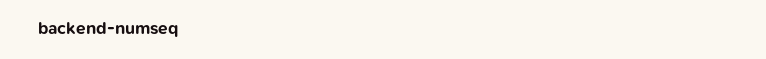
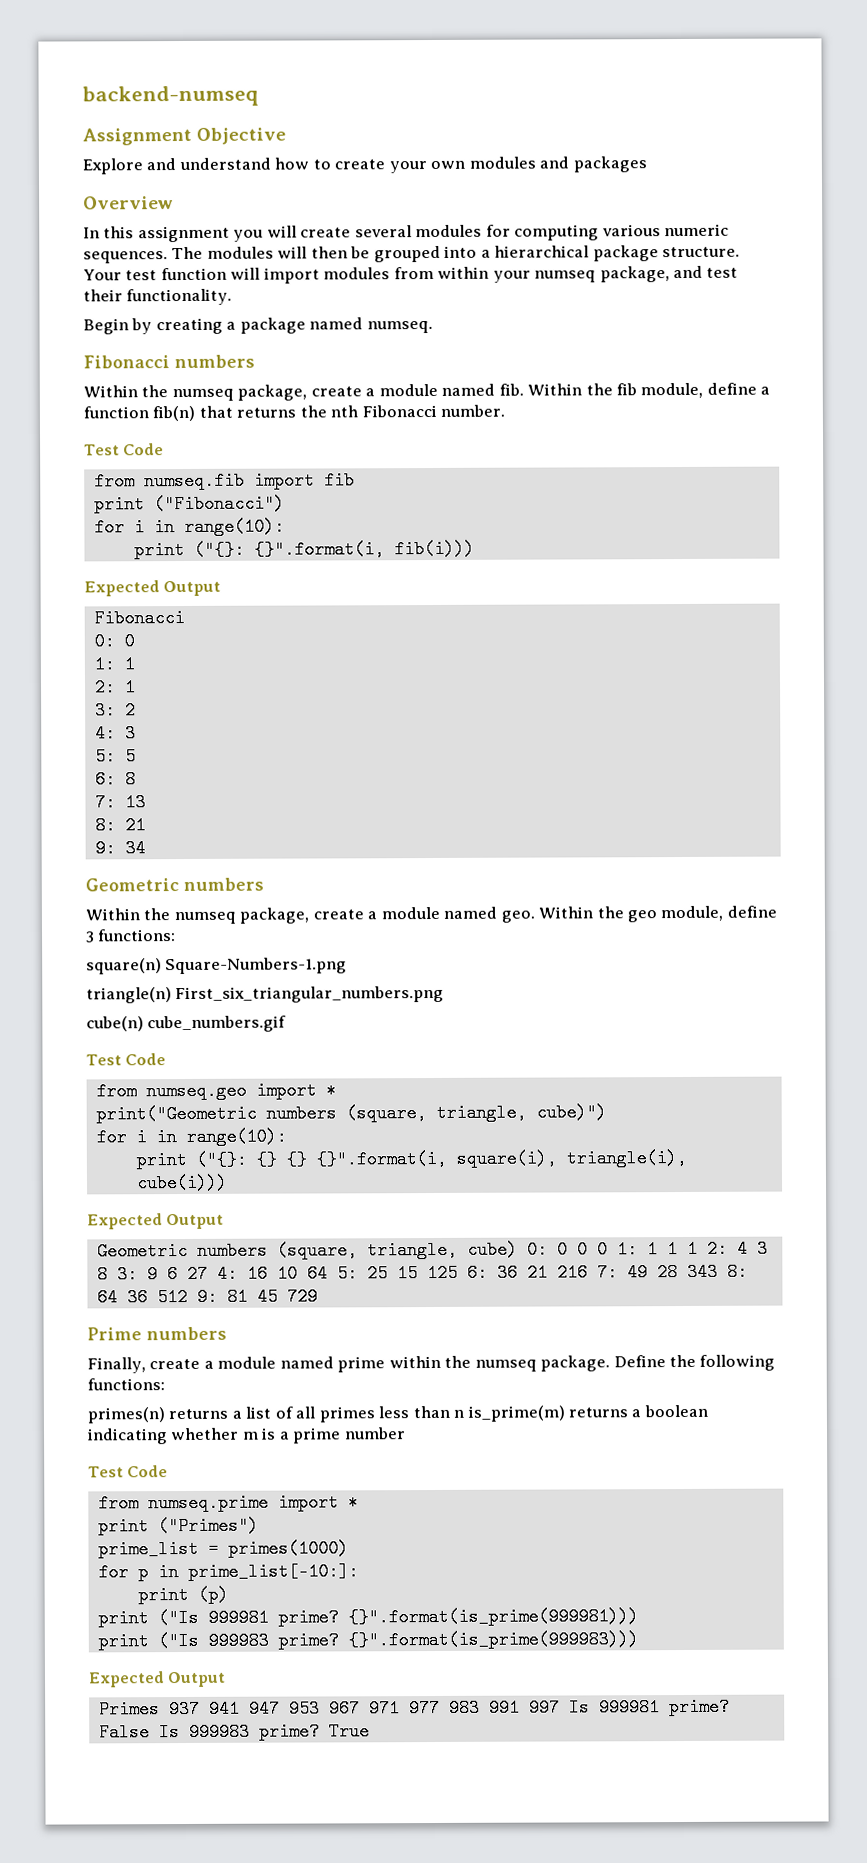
(178, 29) none -> [82,127,287,146] [82,156,647,175] [83,196,174,210] [83,223,730,243] [83,245,741,264] [83,265,739,284] [83,288,233,306] [83,317,433,335] [83,354,255,369] [83,382,771,402] [83,404,506,422] [84,443,165,456] [93,471,355,491] [93,494,285,514] [93,517,285,537] [133,539,475,560] [84,580,222,597] [93,608,185,628] [93,632,135,651] [93,655,135,674] [93,678,136,697] [94,701,136,720] [94,724,136,743] [94,747,136,766] [94,770,136,789] [94,793,146,812] [94,816,146,835] [94,839,146,858] [85,877,264,892] [85,905,777,925] [85,929,177,943] [86,957,348,975] [86,985,445,1004] [86,1015,287,1033] [86,1053,167,1066] [95,1081,337,1101] [95,1103,607,1124] [95,1127,287,1147] [135,1148,687,1170] [135,1173,228,1193] [87,1213,225,1230] [96,1239,768,1261] [96,1262,748,1284] [96,1287,318,1307] [87,1326,227,1341] [87,1354,776,1374] [87,1378,165,1391] [87,1404,708,1424] [87,1427,406,1445] [88,1465,169,1478] [97,1493,359,1513] [97,1516,259,1536] [97,1539,349,1559] [97,1562,359,1582] [137,1585,229,1605] [97,1607,639,1628] [97,1630,639,1651] [88,1671,227,1688] [98,1697,730,1719] [98,1722,370,1742] // Assignment Objective // Explore and understand how to create your own modules and packages // Overview // In this assignment you will create several modules for computing various numeric sequences. The modules will then be grouped into a hierarchical package structure. Your test function will import modules from within your numseq package, and test their functionality. // Begin by creating a package named numseq. // Fibonacci numbers // Within the numseq package, create a module named fib. Within the fib module, define a function fib(n) that returns the nth Fibonacci number. // Test Code // from numseq.fib import fib // print ("Fibonacci") // for i in range(10): // print ("{}: {}".format(i, fib(i))) // Expected Output // Fibonacci // 0: 0 // 1: 1 // 2: 1 // 3: 2 // 4: 3 // 5: 5 // 6: 8 // 7: 13 // 8: 21 // 9: 34 // Geometric numbers // Within the numseq package, create a module named geo. Within the geo module, define 3 functions: // square(n) Square-Numbers-1.png // triangle(n) First_six_triangular_numbers.png // cube(n) cube_numbers.gif // Test Code // from numseq.geo import * // print("Geometric numbers (square, triangle, cube)") // for i in range(10): // print ("{}: {} {} {}".format(i, square(i), triangle(i), cube(i))) // Expected Output // Geometric numbers (square, triangle, cube) 0: 0 0 0 1: 1 1 1 2: 4 3 8 3: 9 6 27 4: 16 10 64 5: 25 15 125 6: 36 21 216 7: 49 28 343 8: 64 36 512 9: 81 45 729 // Prime numbers // Finally, create a module named prime within the numseq package. Define the following functions: // primes(n) returns a list of all primes less than n is_prime(m) returns a boolean indicating whether m is a prime number // Test Code // from numseq.prime import * // print ("Primes") // prime_list = primes(1000) // for p in prime_list[-10:]: // print (p) // print ("Is 999981 prime? {}".format(is_prime(999981))) // print ("Is 999983 prime? {}".format(is_prime(999983))) // Expected Output // Primes 937 941 947 953 967 971 977 983 991 997 Is 999981 prime? False Is 999983 prime? True

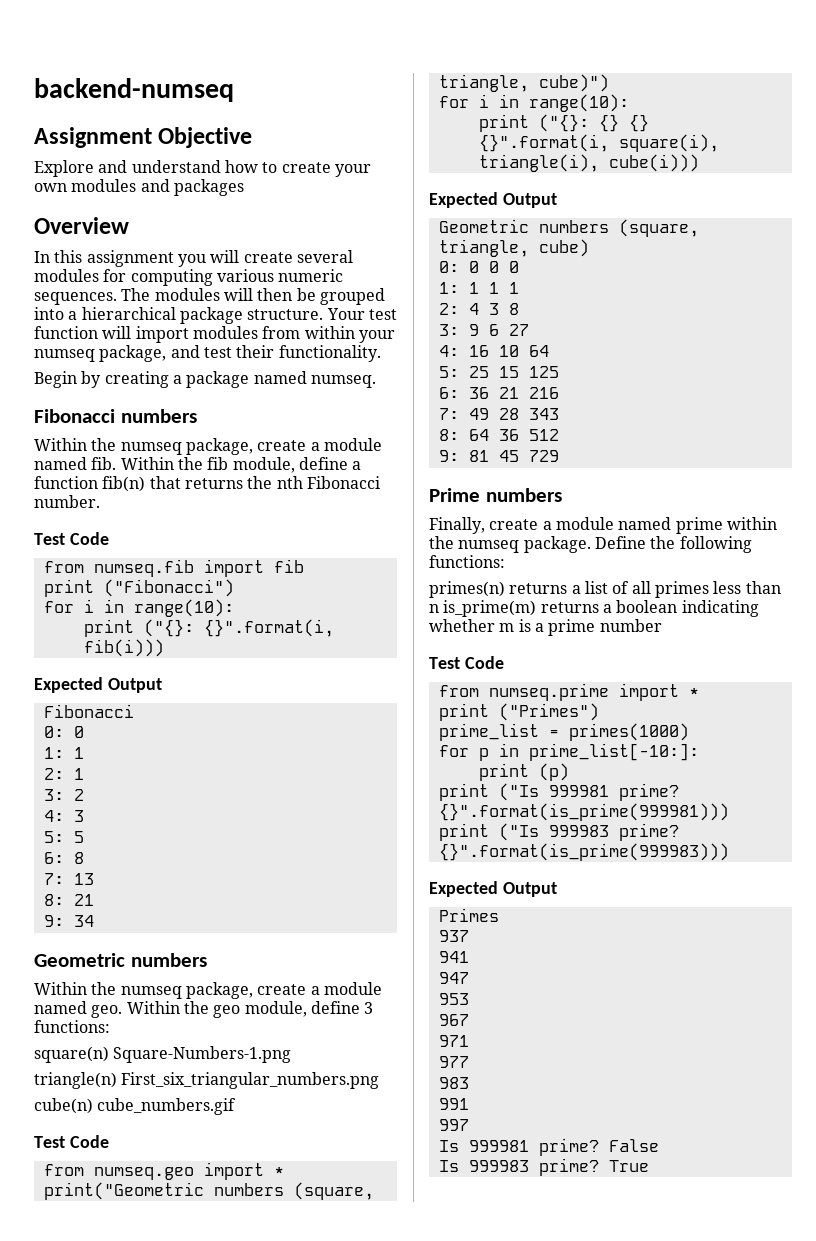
(518, 1249) none -> (589, 248) //
(608, 1249) none -> (519, 267) //
(698, 1248) none -> (519, 288) //
(108, 1274) none -> (519, 309) //
(208, 1273) none -> (529, 330) //
(328, 1273) none -> (549, 351) //
(458, 1273) none -> (559, 372) //
(588, 1272) none -> (559, 393) //
(718, 1271) none -> (559, 414) //
(188, 1297) none -> (559, 435) //
(160, 1709) none -> (499, 915) //
(200, 1709) none -> (469, 936) //
(240, 1708) none -> (469, 957) //
(280, 1708) none -> (469, 978) //
(320, 1708) none -> (469, 999) //
(360, 1708) none -> (469, 1020) //
(400, 1708) none -> (469, 1041) //
(440, 1708) none -> (469, 1062) //
(480, 1707) none -> (469, 1083) //
(520, 1707) none -> (469, 1104) //
(560, 1707) none -> (469, 1125) //
(150, 1732) none -> (659, 1145) //

